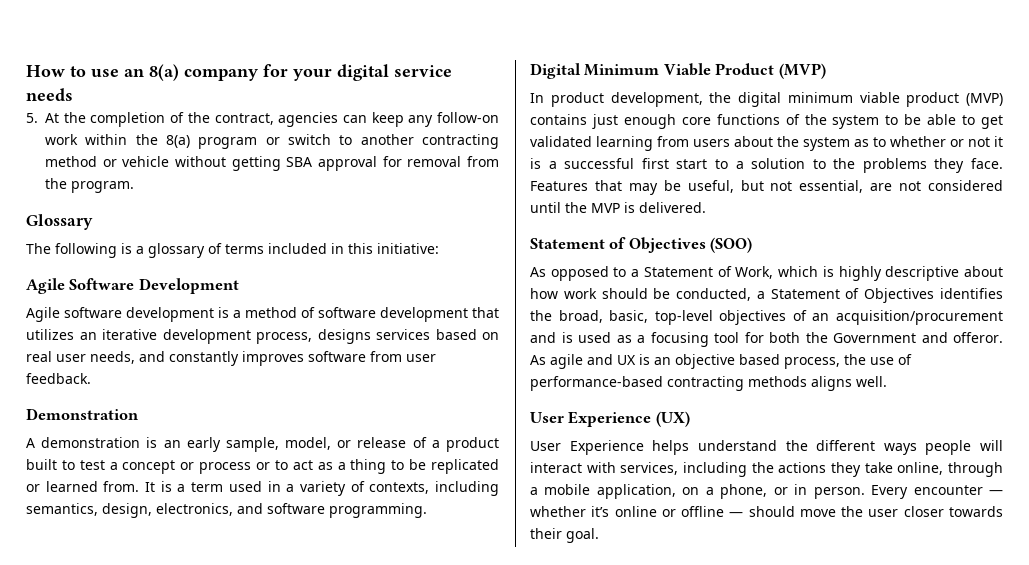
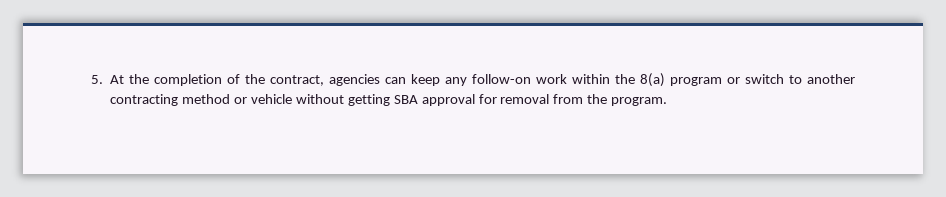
[26,64,452,81] [26,88,73,101] How to use an 8(a) company for your digital service needs // -> (91, 79) none
[26,214,93,230] [26,243,439,258] [26,278,239,294] [26,307,499,322] [26,329,499,344] [26,351,436,366] [26,373,91,384] [26,408,139,420] [26,437,500,452] [26,459,500,474] [26,481,499,496] [26,503,427,518] [530,63,826,79] [530,92,1003,107] [530,114,1003,129] [530,136,1003,151] [530,158,1003,173] [530,180,1003,195] [530,202,706,213] [530,237,753,253] [530,266,1004,281] [530,288,1003,303] [530,310,1003,325] [530,332,1003,347] [530,354,912,369] [530,376,887,391] [530,411,690,427] [530,440,1003,455] [530,462,1003,477] [530,484,1003,499] [530,506,1003,517] [530,528,599,543] // Glossary // The following is a glossary of terms included in this initiative: // Agile Software Development // Agile software development is a method of software development that utilizes an iterative development process, designs services based on real user needs, and constantly improves software from user feedback. // Demonstration // A demonstration is an early sample, model, or release of a product built to test a concept or process or to act as a thing to be replicated or learned from. It is a term used in a variety of contexts, including semantics, design, electronics, and software programming. // Digital Minimum Viable Product (MVP) // In product development, the digital minimum viable product (MVP) contains just enough core functions of the system to be able to get validated learning from users about the system as to whether or not it is a successful first start to a solution to the problems they face. Features that may be useful, but not essential, are not considered until the MVP is delivered. // Statement of Objectives (SOO) // As opposed to a Statement of Work, which is highly descriptive about how work should be conducted, a Statement of Objectives identifies the broad, basic, top-level objectives of an acquisition/procurement and is used as a focusing tool for both the Government and offeror. As agile and UX is an objective based process, the use of performance-based contracting methods aligns well. // User Experience (UX) // User Experience helps understand the different ways people will interact with services, including the actions they take online, through a mobile application, on a phone, or in person. Every encounter — whether it’s online or offline — should move the user closer towards their goal. -> (668, 101) none

